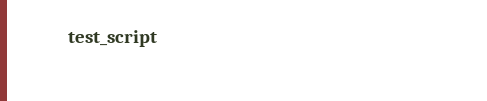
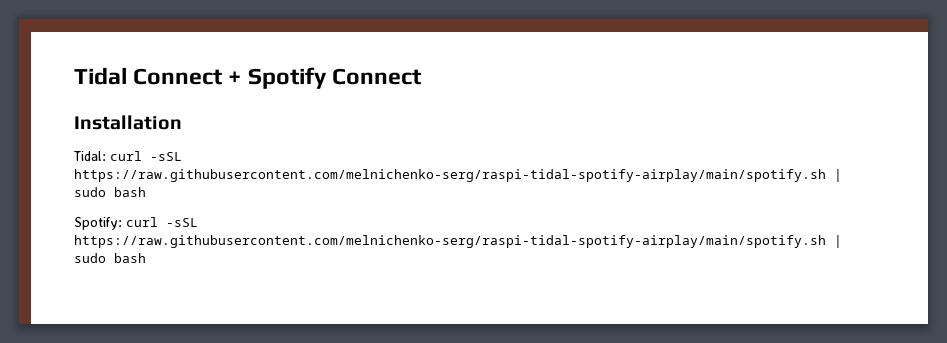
[68,30,157,47] test_script -> [74,67,421,89] [74,115,182,130] [73,151,182,161] [74,169,842,182] [74,187,146,197] [74,217,198,230] [74,235,842,248] [74,253,146,263] Tidal Connect + Spotify Connect // Installation // Tidal: curl -sSL https://raw.githubusercontent.com/melnichenko-serg/raspi-tidal-spotify-airplay/main/spotify.sh | sudo bash // Spotify: curl -sSL https://raw.githubusercontent.com/melnichenko-serg/raspi-tidal-spotify-airplay/main/spotify.sh | sudo bash

